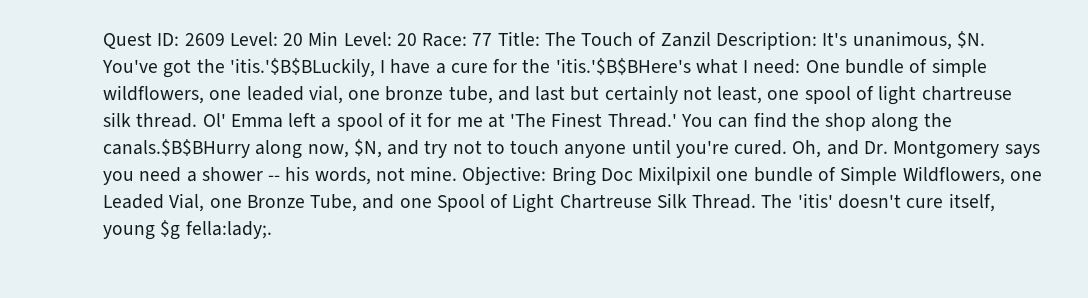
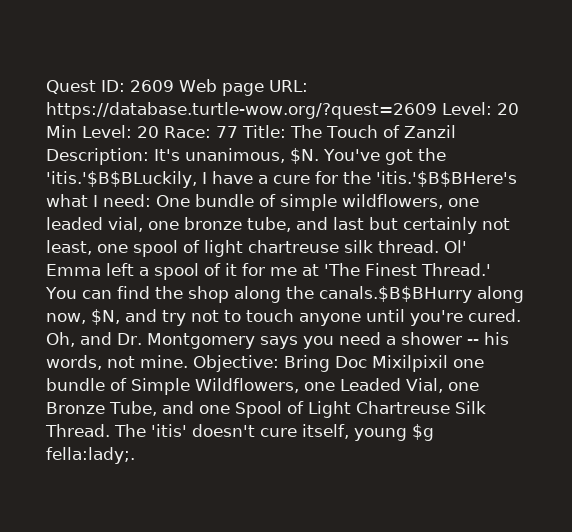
(225, 39) none -> [179,79,308,96] [46,102,437,119] Web page URL: https://database.turtle-wow.org/?quest=2609

